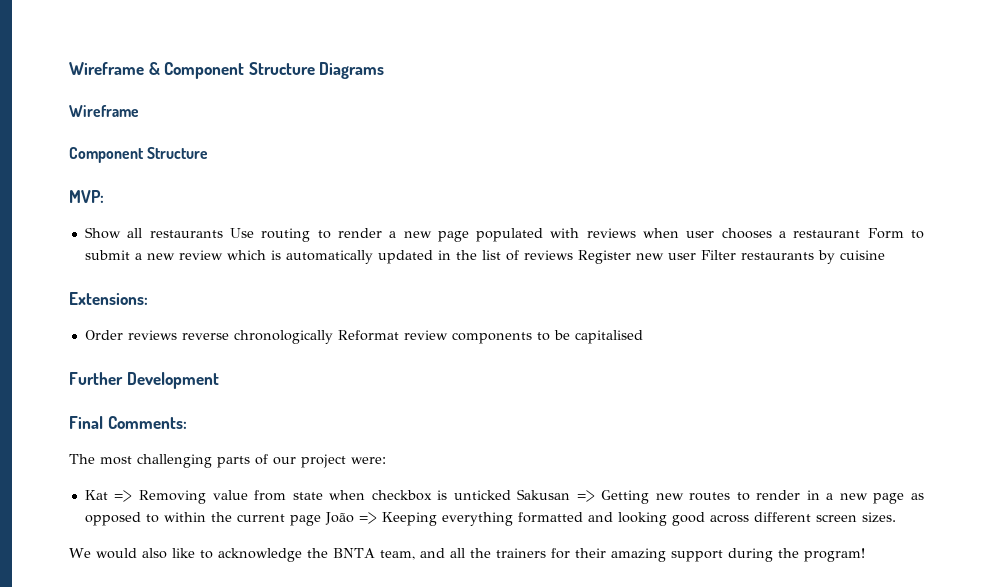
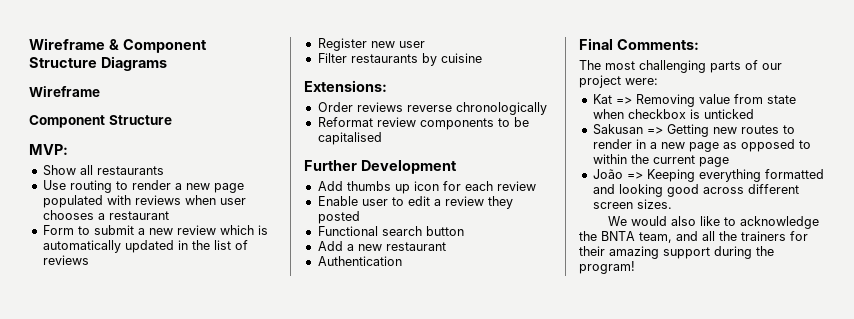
(223, 234) none -> (164, 170) //
(861, 234) none -> (169, 215) //
(573, 255) none -> (89, 260) //
(696, 256) none -> (425, 44) //
(333, 337) none -> (547, 108) //
(219, 380) none -> [317,181,536,194] [317,196,513,209] [317,211,360,224] [317,226,464,236] [317,241,446,251] [317,256,402,266] // Add thumbs up icon for each review // Enable user to edit a review they posted // Functional search button // Add a new restaurant // Authentication
(511, 495) none -> (754, 114) //
(321, 520) none -> (729, 162) //

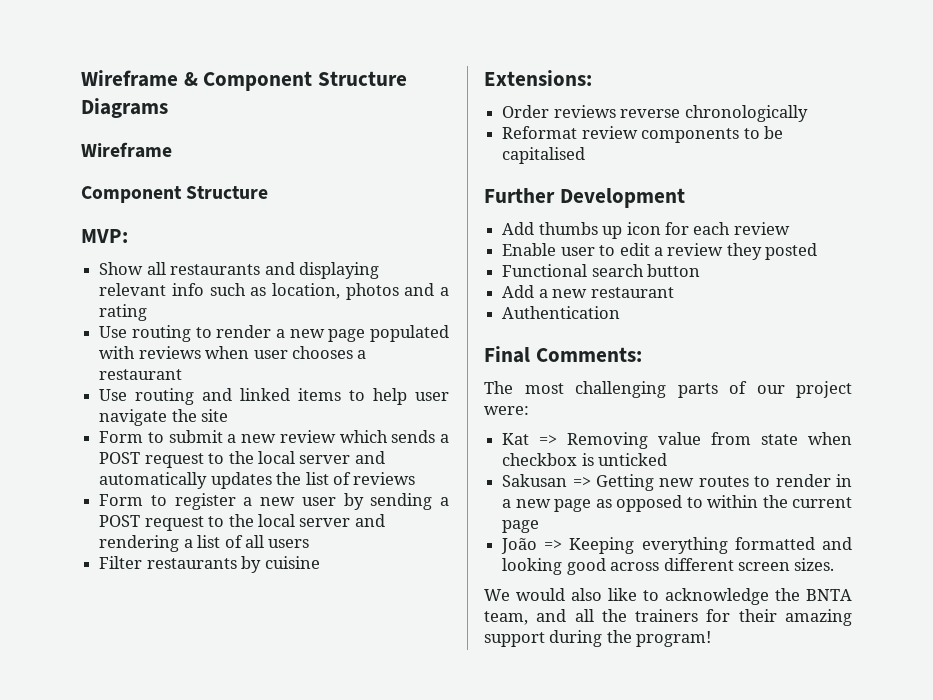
(164, 170) none -> [264,262,379,279] [99,283,449,300] [99,304,148,321] and displaying relevant info such as location, photos and a rating
(169, 215) none -> [99,388,450,405] [99,409,229,426] // Use routing and linked items to help user navigate the site
[257,225,268,235] [42,240,248,253] [42,255,89,265] [317,38,425,51] is automatically updated in the list of reviews // Register new user -> [391,430,450,443] [99,451,385,468] [99,472,416,489] [99,493,450,510] [99,514,385,531] [99,535,310,552] sends a POST request to the local server and automatically updates the list of reviews // Form to register a new user by sending a POST request to the local server and rendering a list of all users

